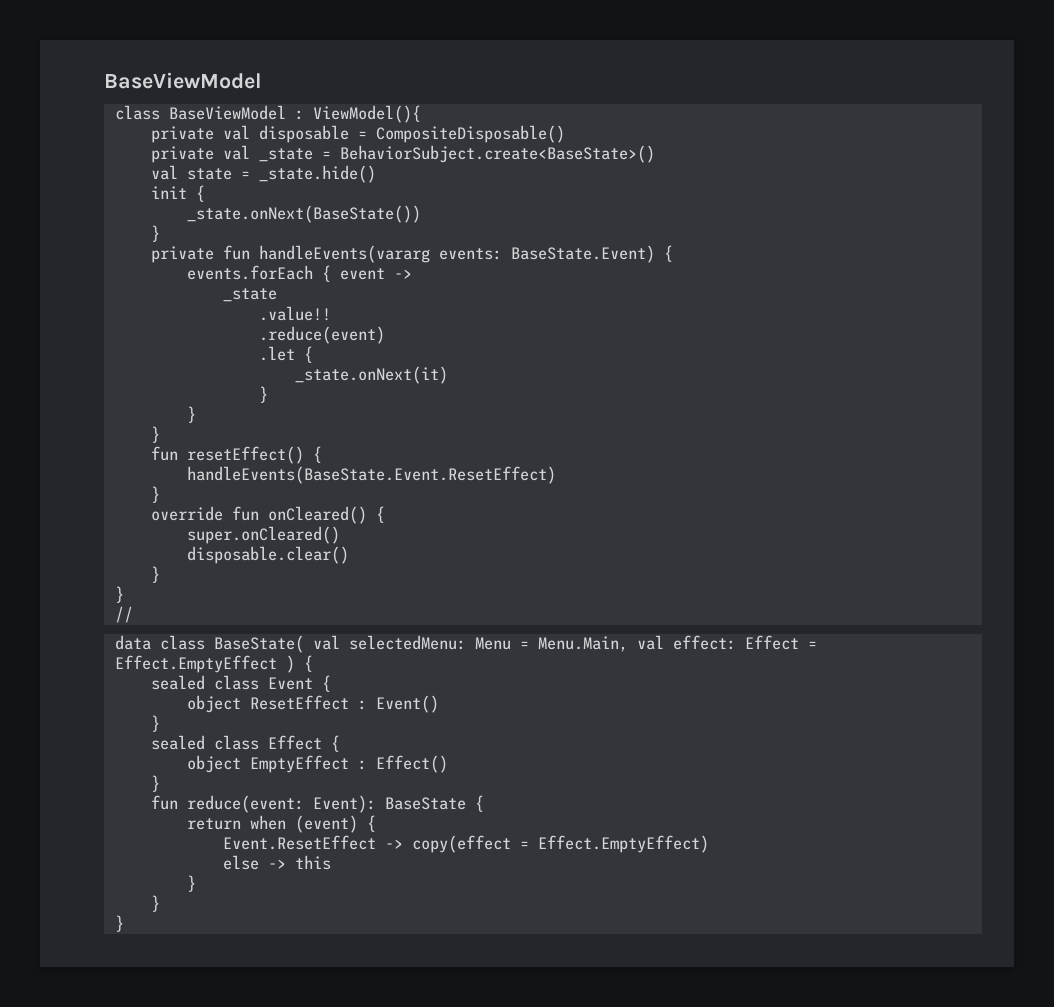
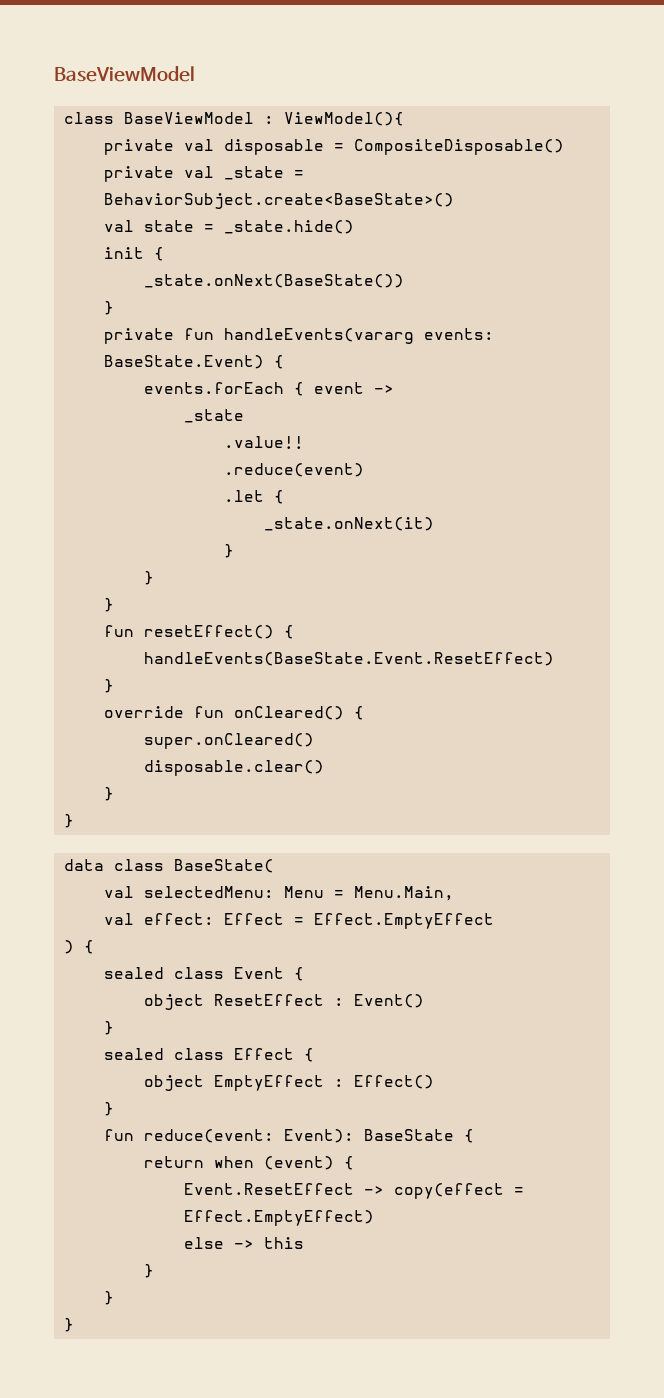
[115,606,134,623] // // -> (74, 821) none
(305, 644) none -> (274, 866) //
(629, 644) none -> (454, 893) //
(278, 664) none -> (494, 921) //

